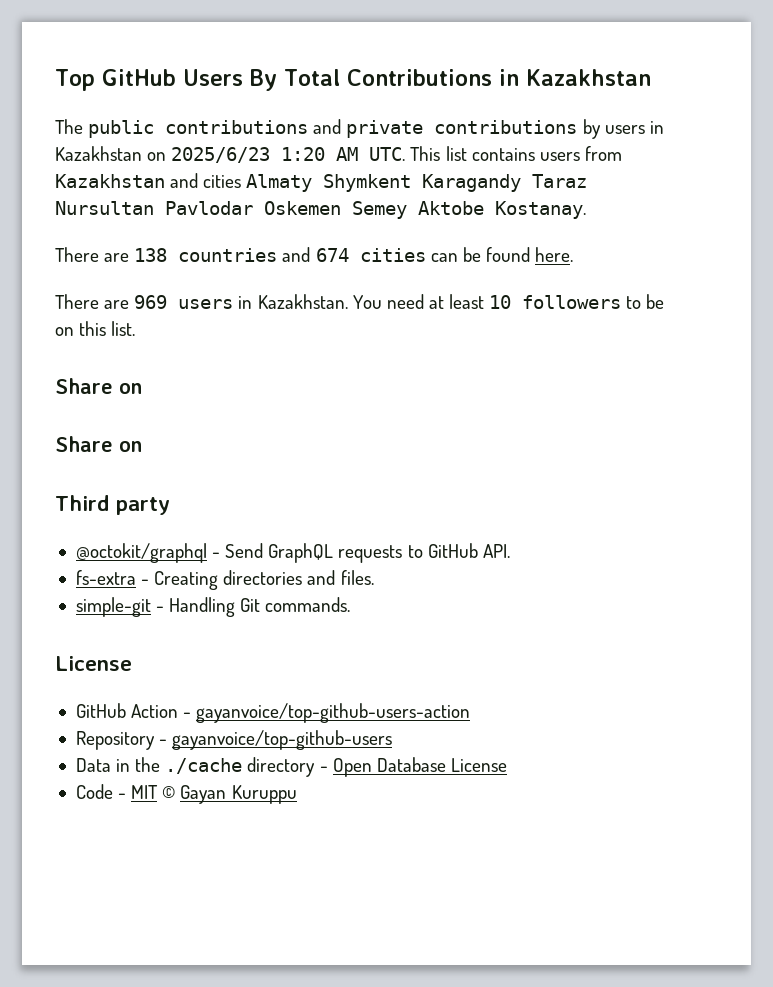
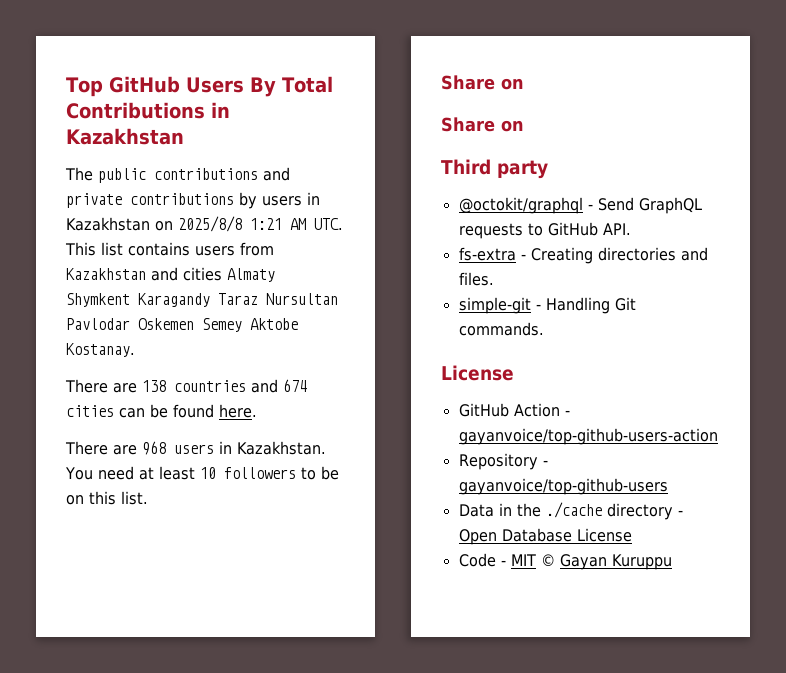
[171,147,326,163] 2025/6/23 1:20 -> [178,216,282,232] 2025/8/8 1:21
[134,295,168,309] 969 -> [142,441,166,455] 968

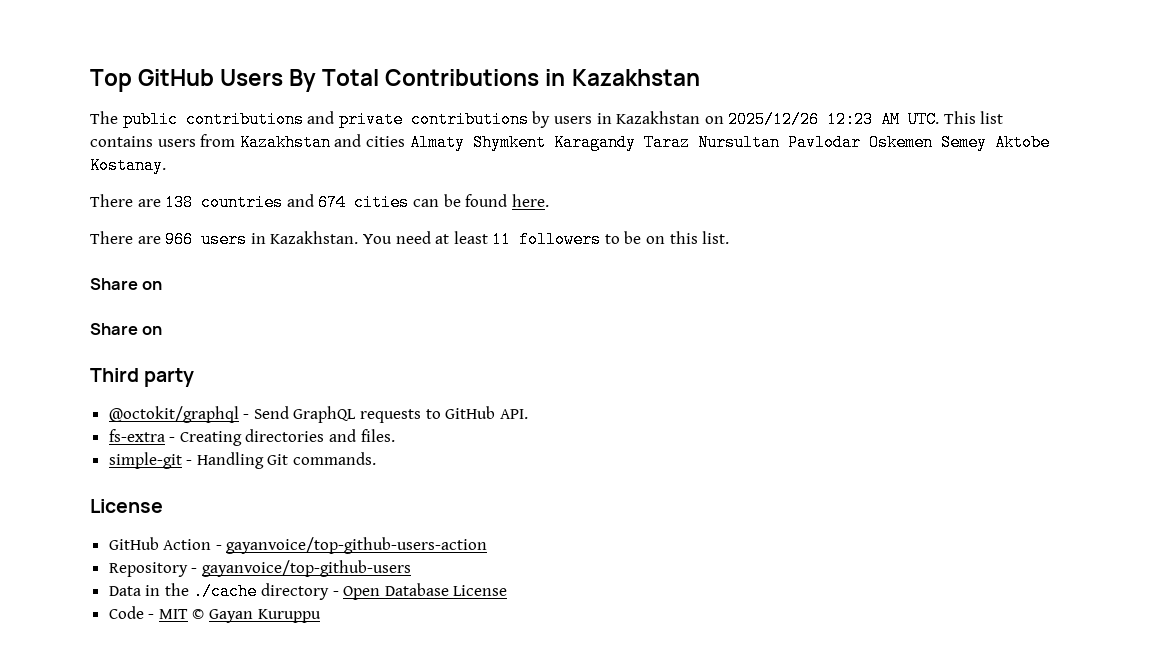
[178,216,282,232] 2025/8/8 1:21 -> [728,111,874,128] 2025/12/26 12:23
[142,441,166,455] 968 -> [165,231,194,248] 966
[199,467,216,479] 10 -> [492,231,512,248] 11

